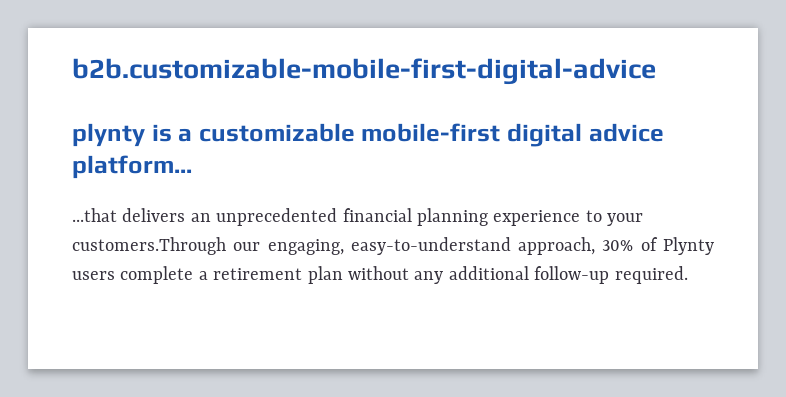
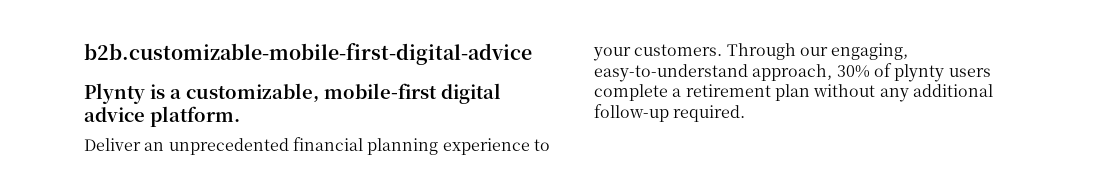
[72,123,145,147] plynty -> [84,83,145,104] Plynty
[198,123,355,142] customizable -> [186,83,319,103] customizable,
[72,155,192,179] [72,208,186,222] platform... // ...that delivers -> [150,106,240,127] [84,138,141,151] platform. // Deliver
[72,237,226,255] customers.Through -> [634,43,796,60] customers. Through
[663,237,715,255] Plynty -> [894,64,945,82] plynty

